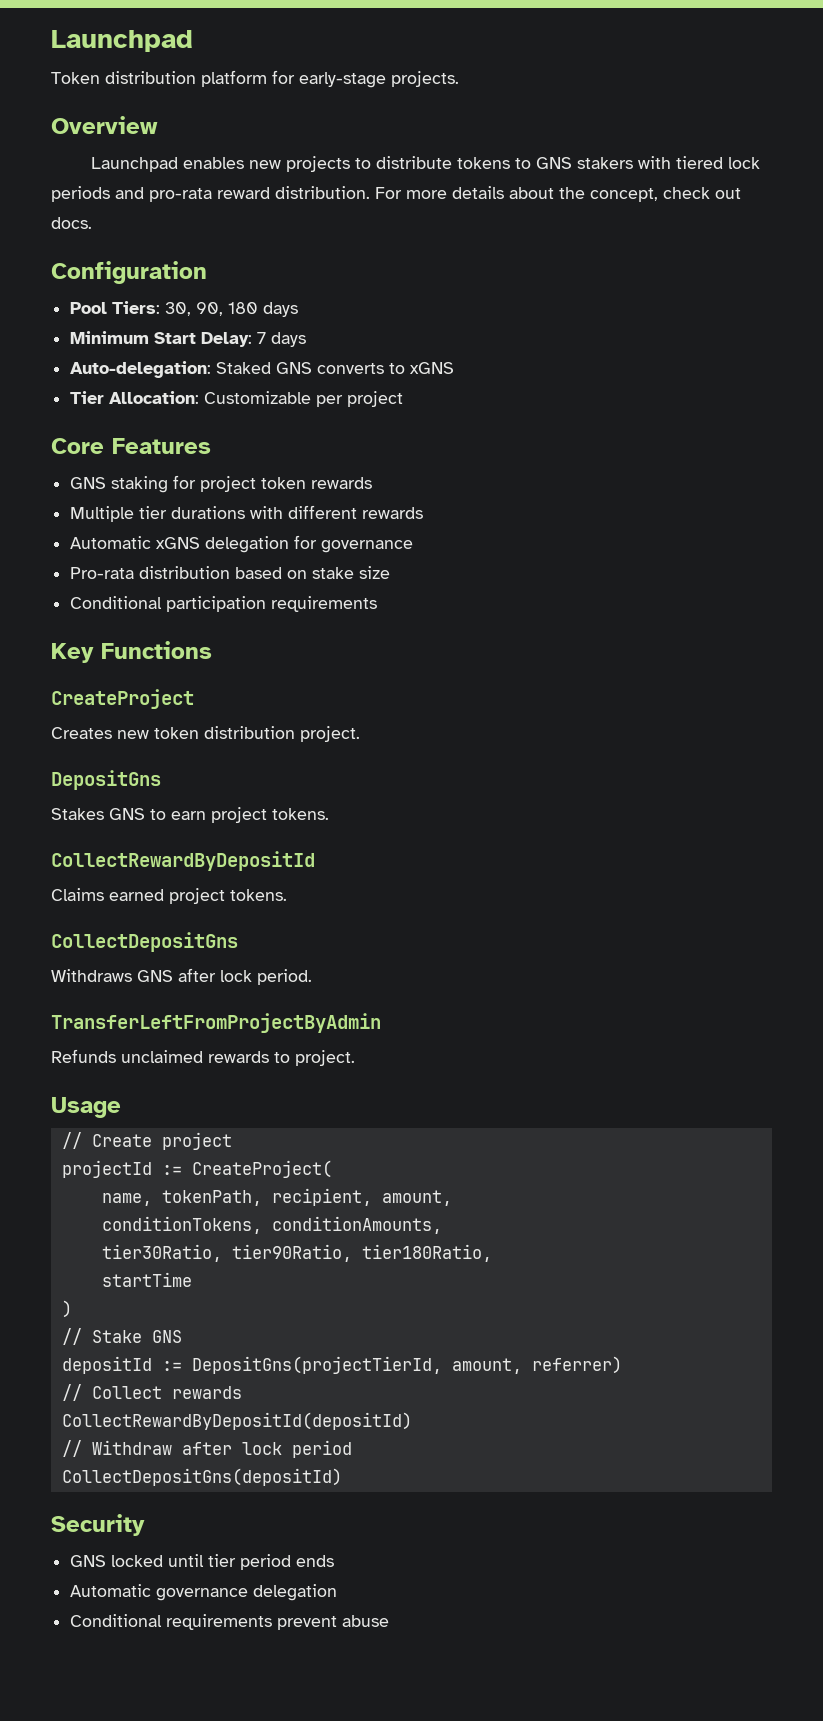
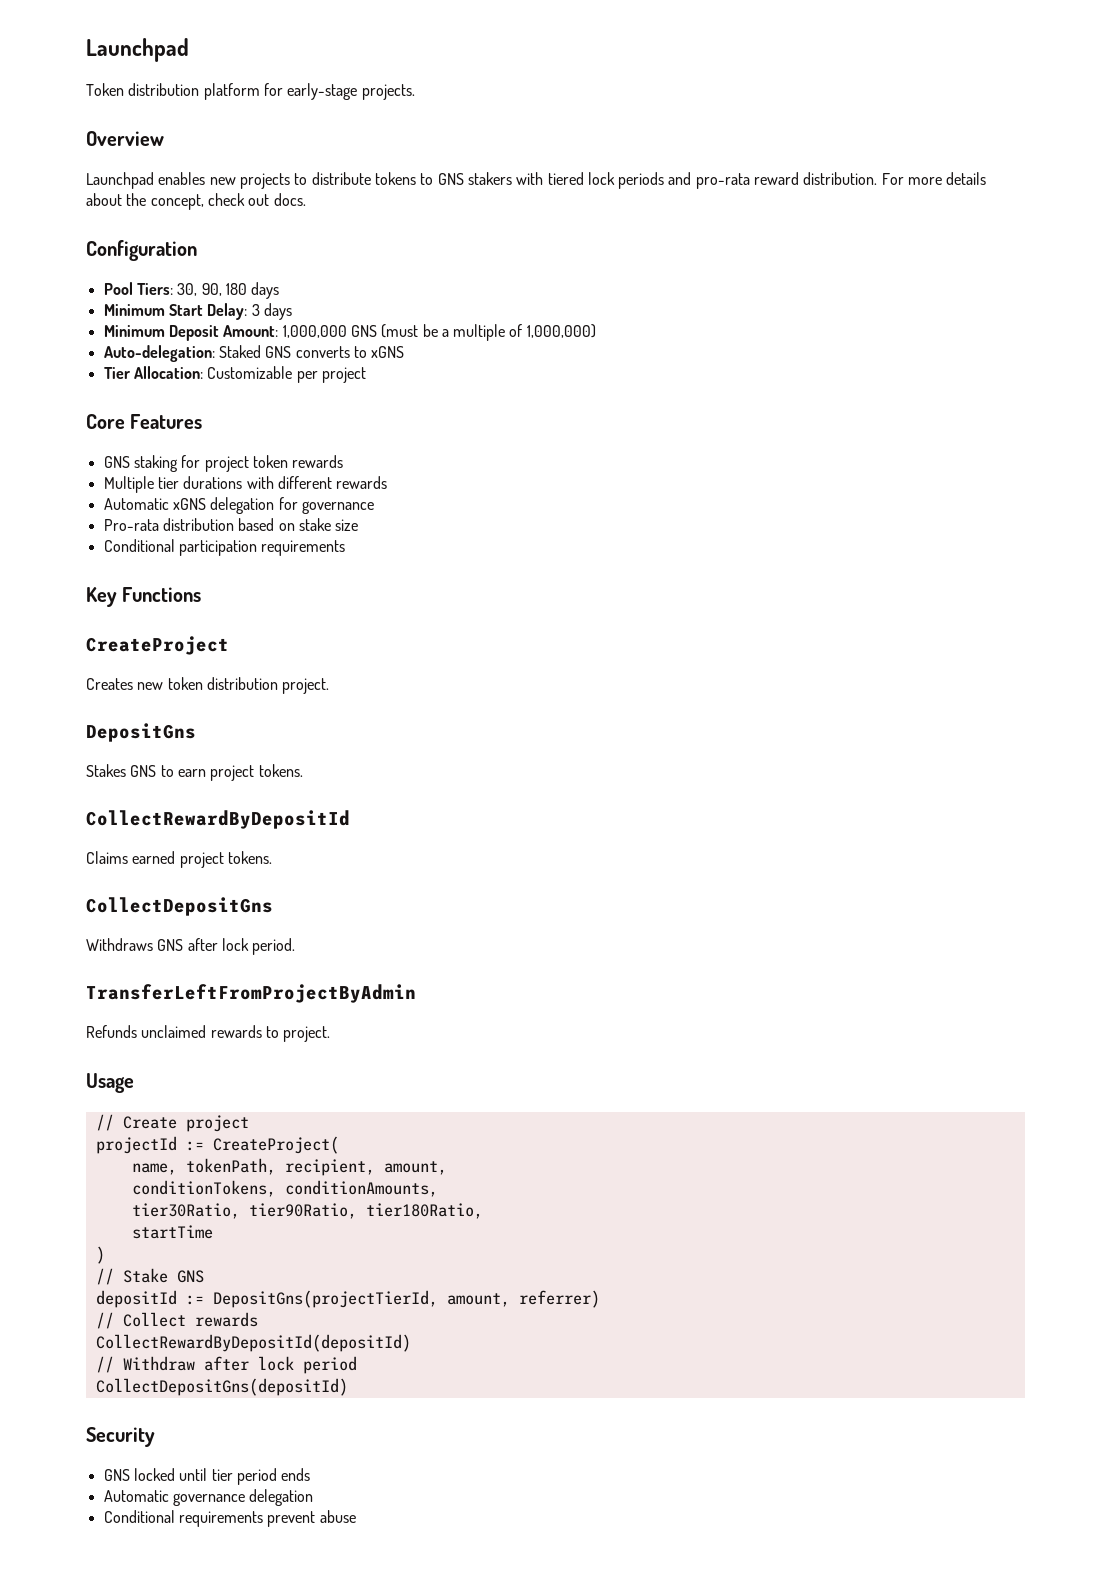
[257,332,307,347] 7 days -> [251,303,292,320] [103,324,596,341] 3 days // Minimum Deposit Amount: 1,000,000 GNS (must be a multiple of 1,000,000)

